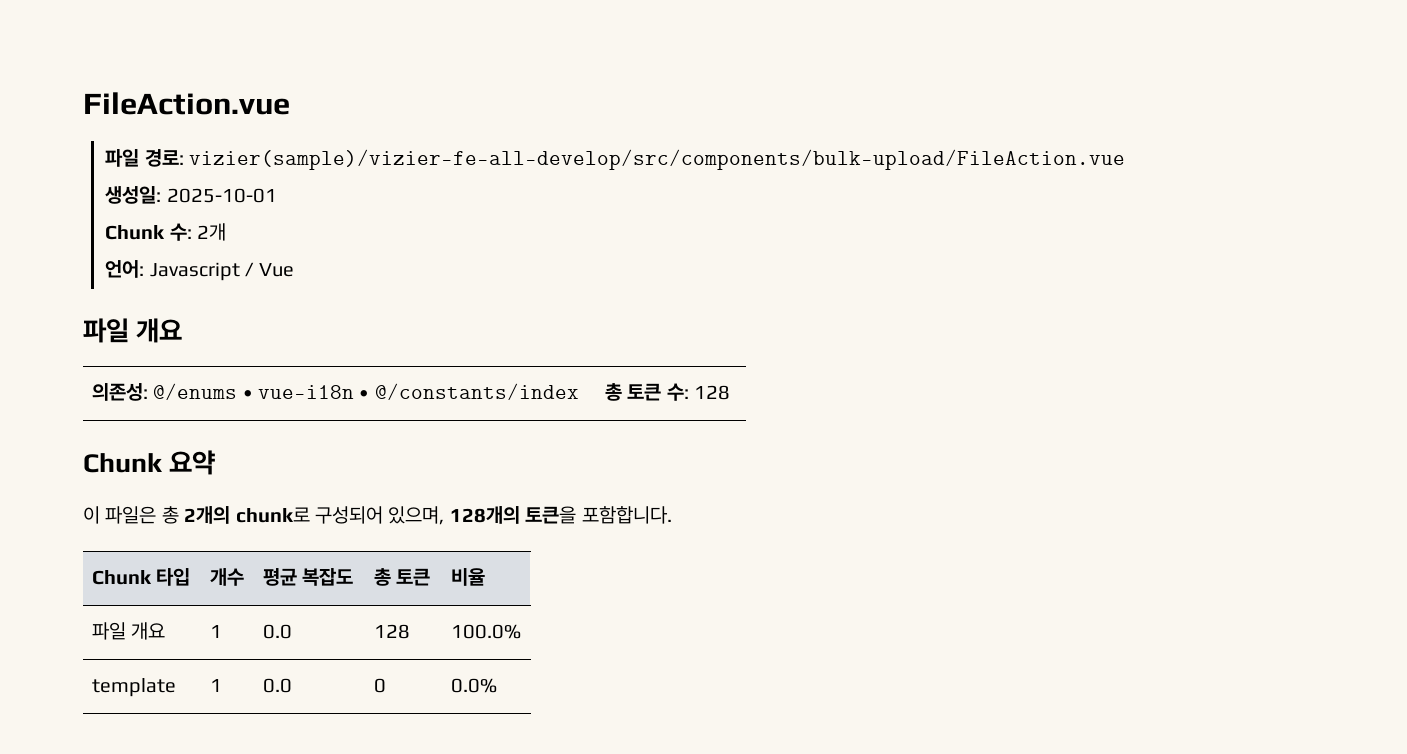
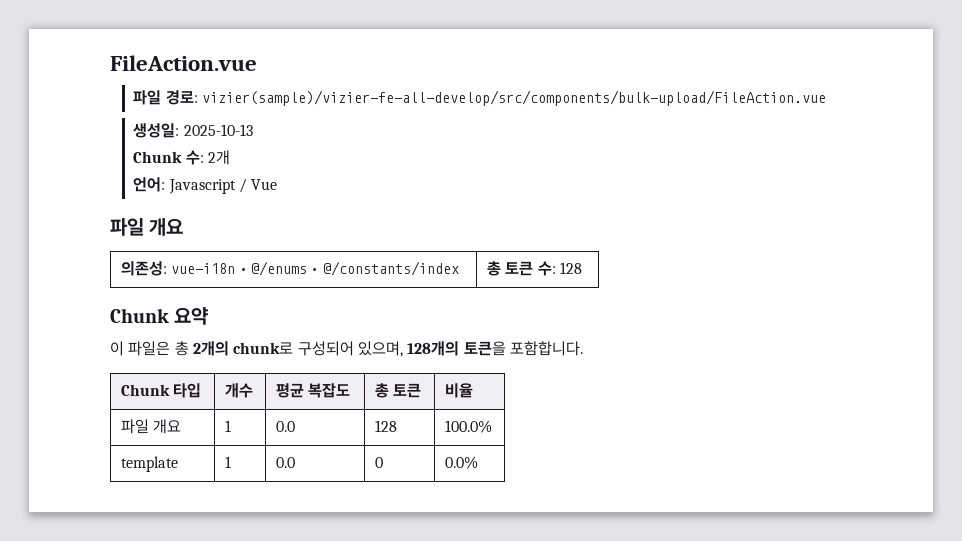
[166,188,277,203] 2025-10-01 -> [183,124,253,136] 2025-10-13
[153,383,355,400] @/enums • vue-i18n -> [171,261,307,276] vue-i18n • @/enums

